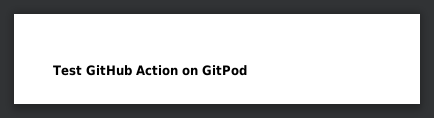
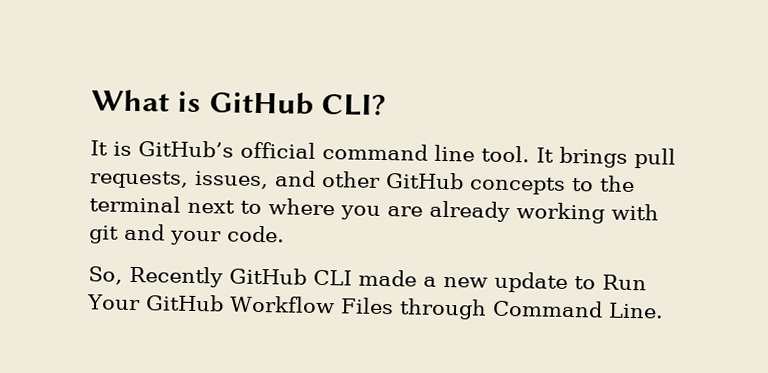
[53,65,247,76] Test GitHub Action on GitPod -> [91,89,387,117] [90,140,676,169] [89,170,635,195] [89,195,659,224] [89,223,285,246] [88,265,647,293] [86,294,664,320] What is GitHub CLI? // It is GitHub’s official command line tool. It brings pull requests, issues, and other GitHub concepts to the terminal next to where you are already working with git and your code. // So, Recently GitHub CLI made a new update to Run Your GitHub Workflow Files through Command Line.

